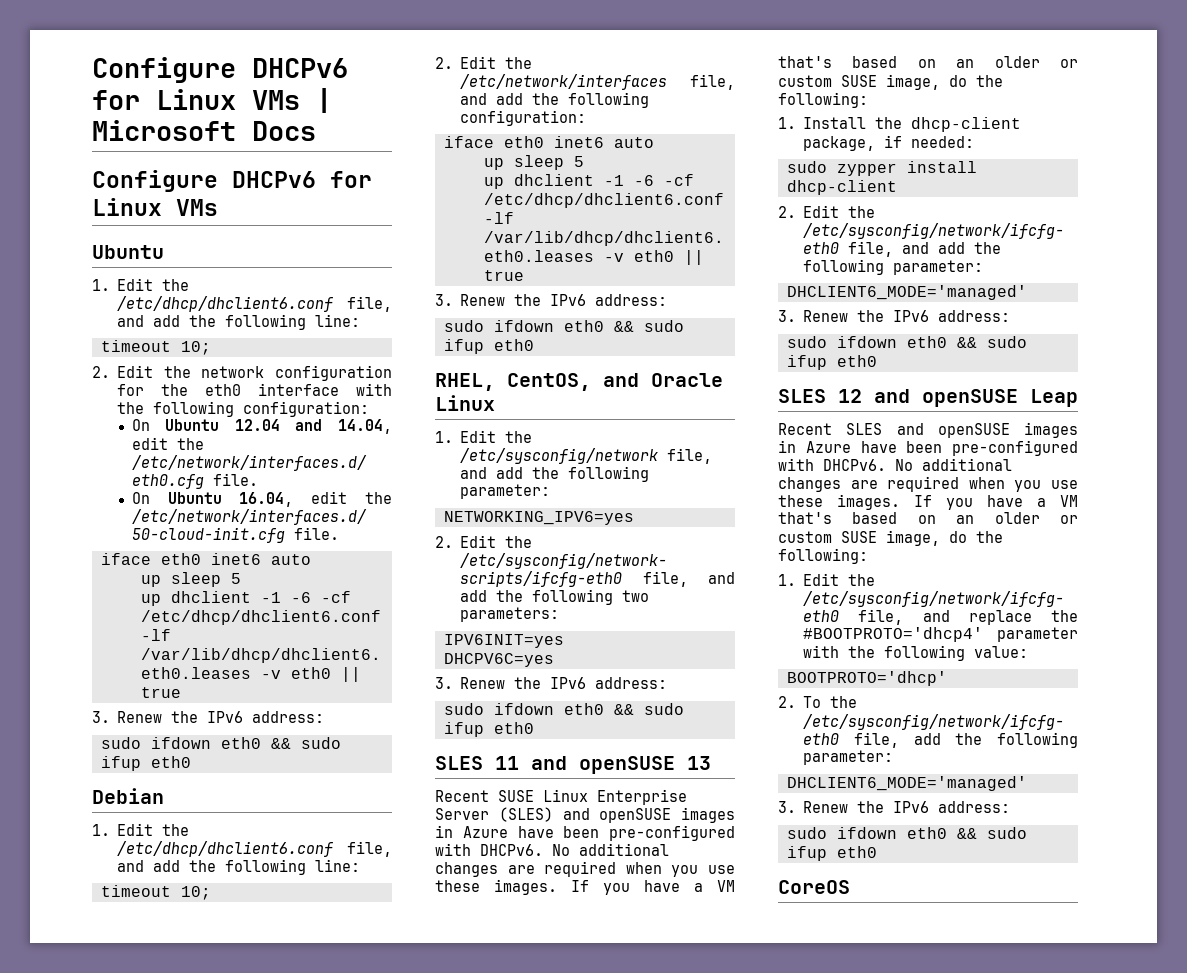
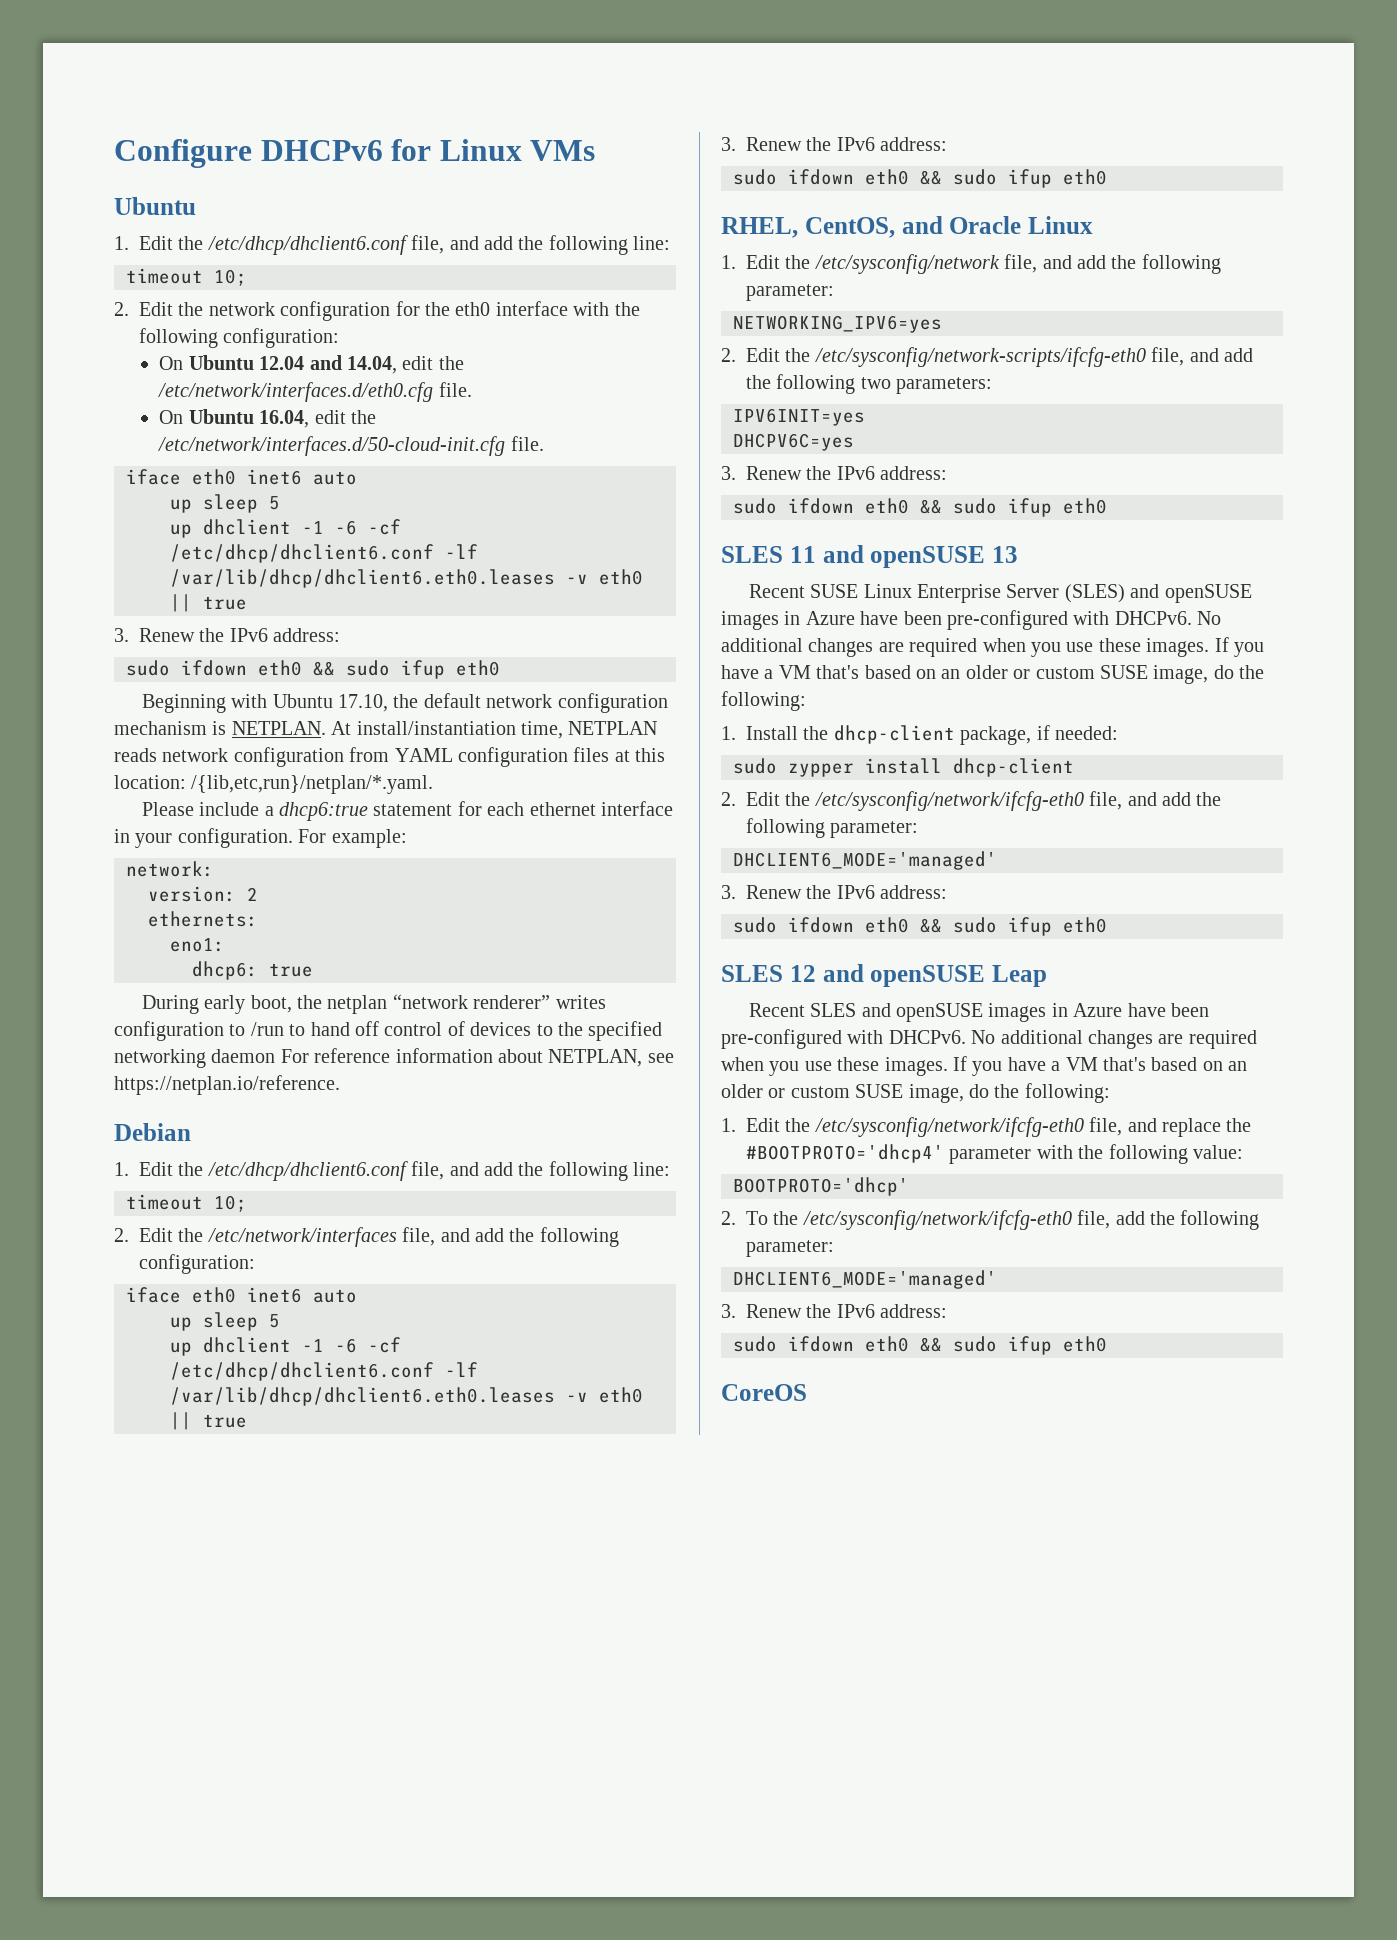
[92,57,348,83] [92,88,332,113] [92,120,316,141] [92,170,372,192] [92,198,218,216] Configure DHCPv6 for Linux VMs | Microsoft Docs // Configure DHCPv6 for Linux VMs -> [114,139,596,168] Configure DHCPv6 for Linux VMs
(191, 762) none -> [141,693,668,713] [114,721,658,739] [114,747,666,767] [114,775,434,794] [141,801,673,821] [114,828,407,848] [126,861,214,877] [148,886,258,902] [148,911,258,927] [170,938,225,952] [192,961,313,980] [141,994,606,1014] [114,1021,663,1041] [114,1048,674,1068] [114,1075,340,1095] // Beginning with Ubuntu 17.10, the default network configuration mechanism is NETPLAN. At install/instantiation time, NETPLAN reads network configuration from YAML configuration files at this location: /{lib,etc,run}/netplan/*.yaml. // Please include a dhcp6:true statement for each ethernet interface in your configuration. For example: // network: // version: 2 // ethernets: // eno1: // dhcp6: true // During early boot, the netplan “network renderer” writes configuration to /run to hand off control of devices to the specified networking daemon For reference information about NETPLAN, see https://netplan.io/reference.

